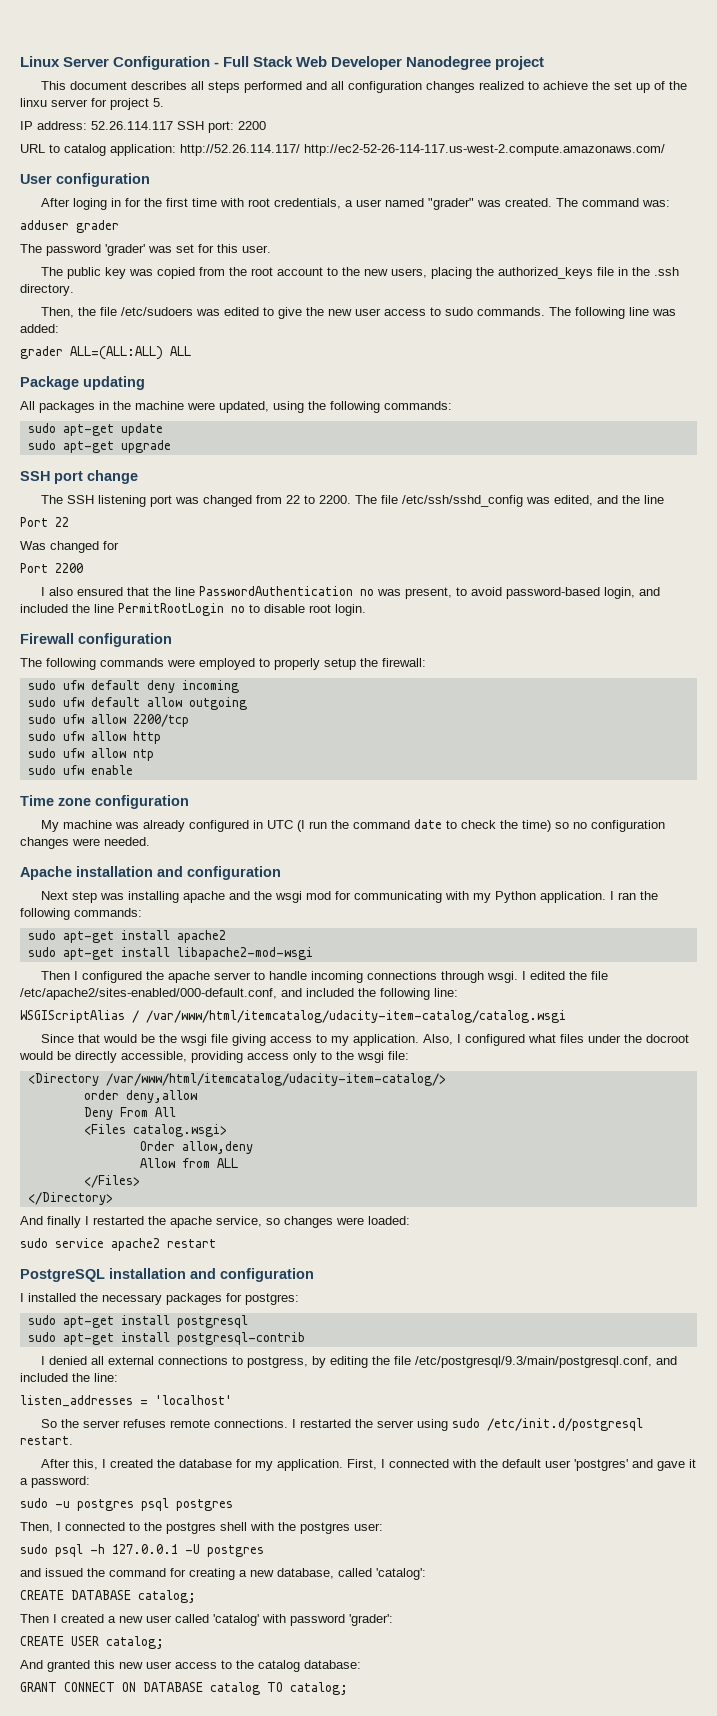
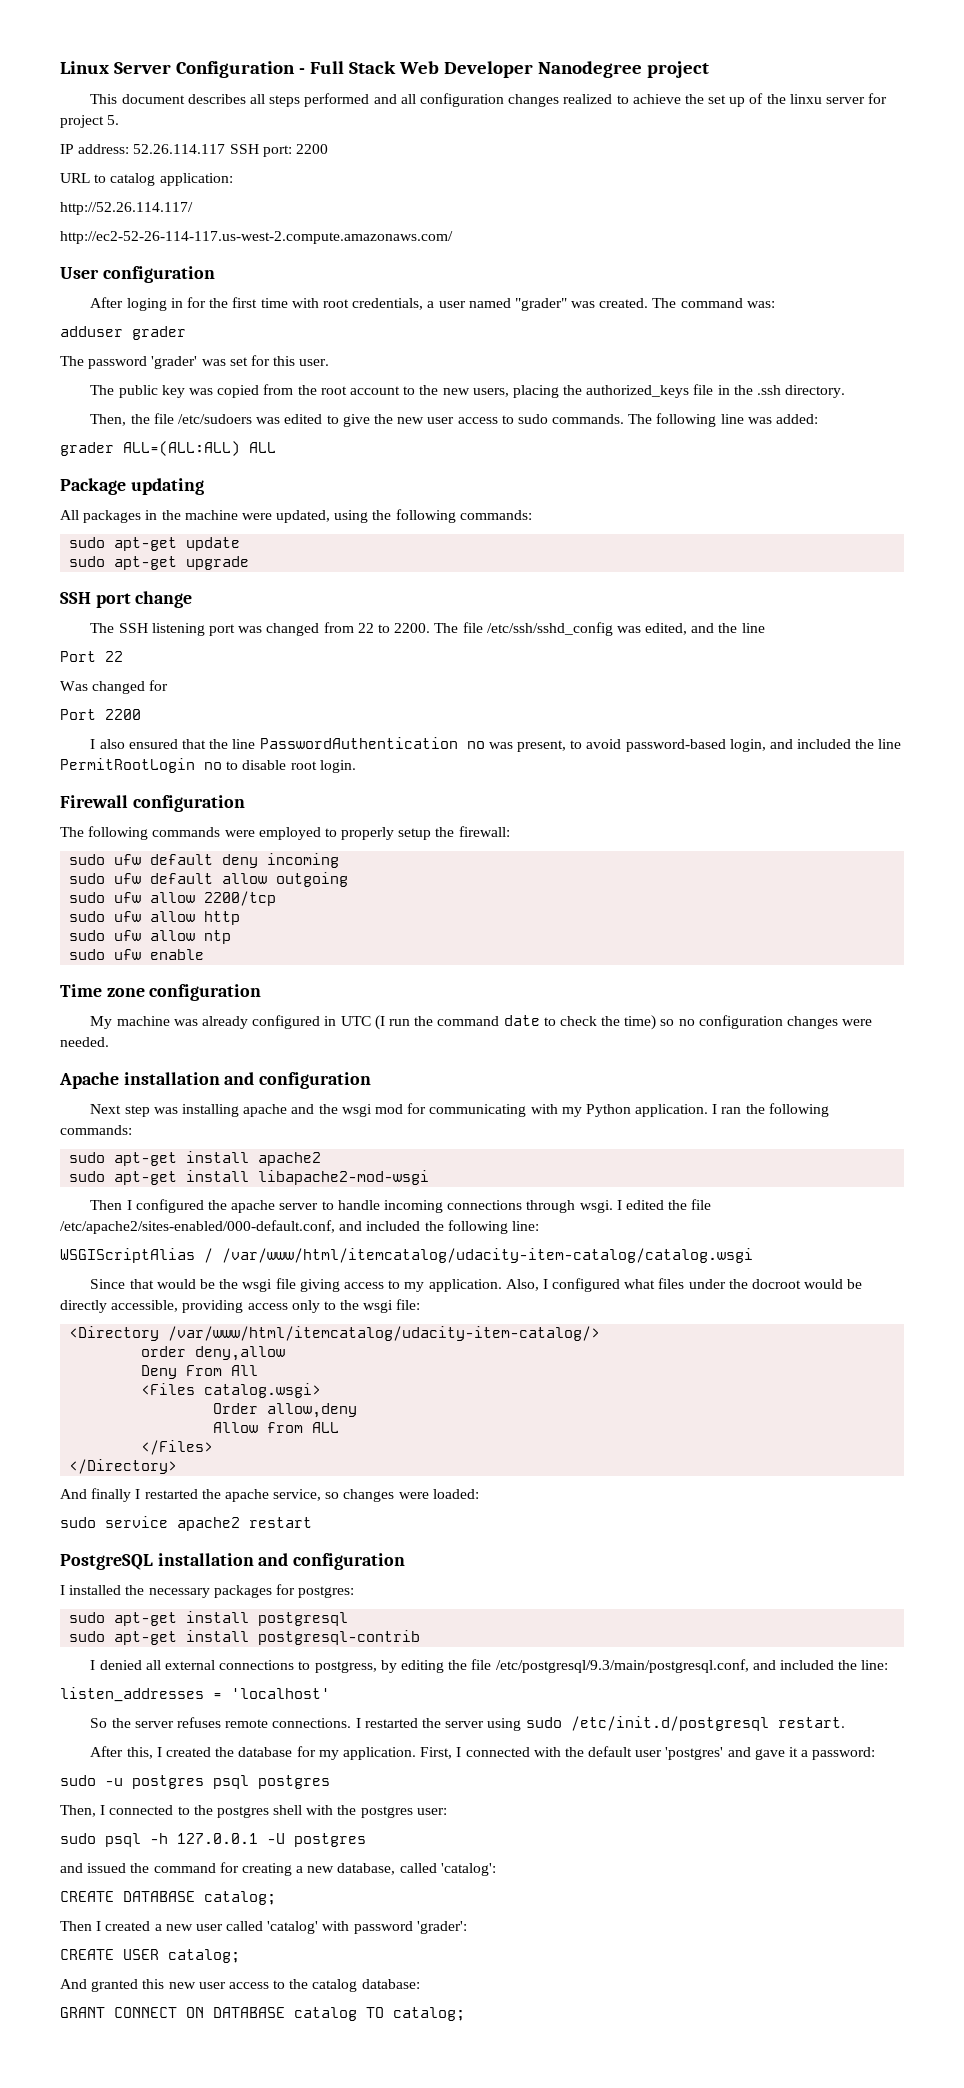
(176, 150) none -> (233, 179) //
(300, 150) none -> (193, 208) //

